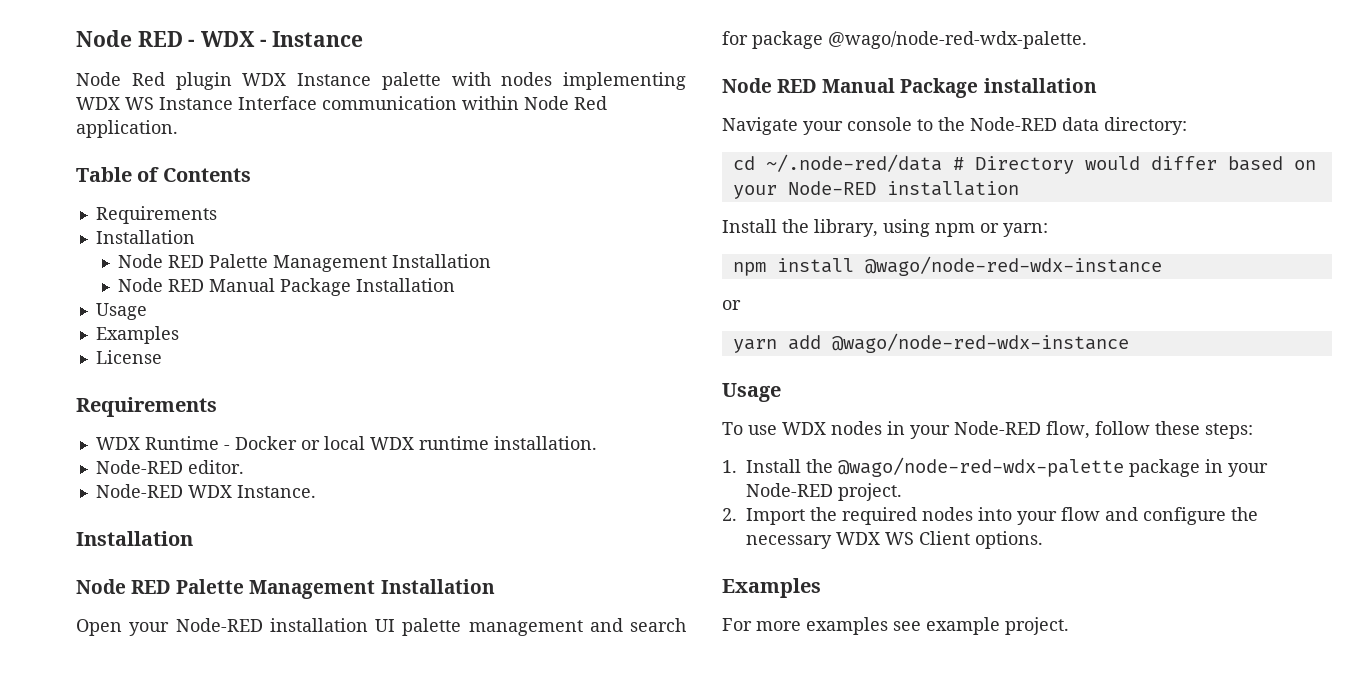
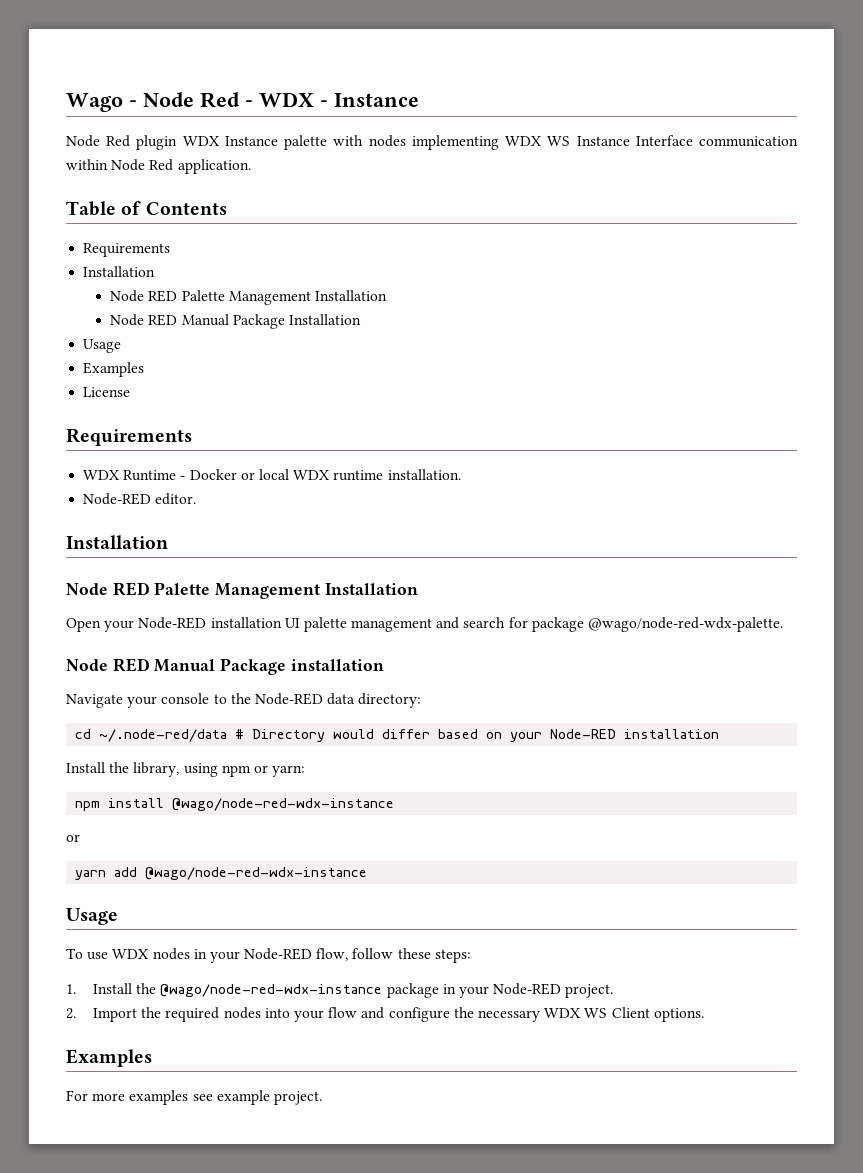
[76,30,183,47] Node RED -> [66,92,240,112] Wago - Node Red
[95,484,316,498] // Node-RED WDX Instance. -> (197, 499) none
[838,457,1124,477] @wago/node-red-wdx-palette -> [160,984,383,997] @wago/node-red-wdx-instance

